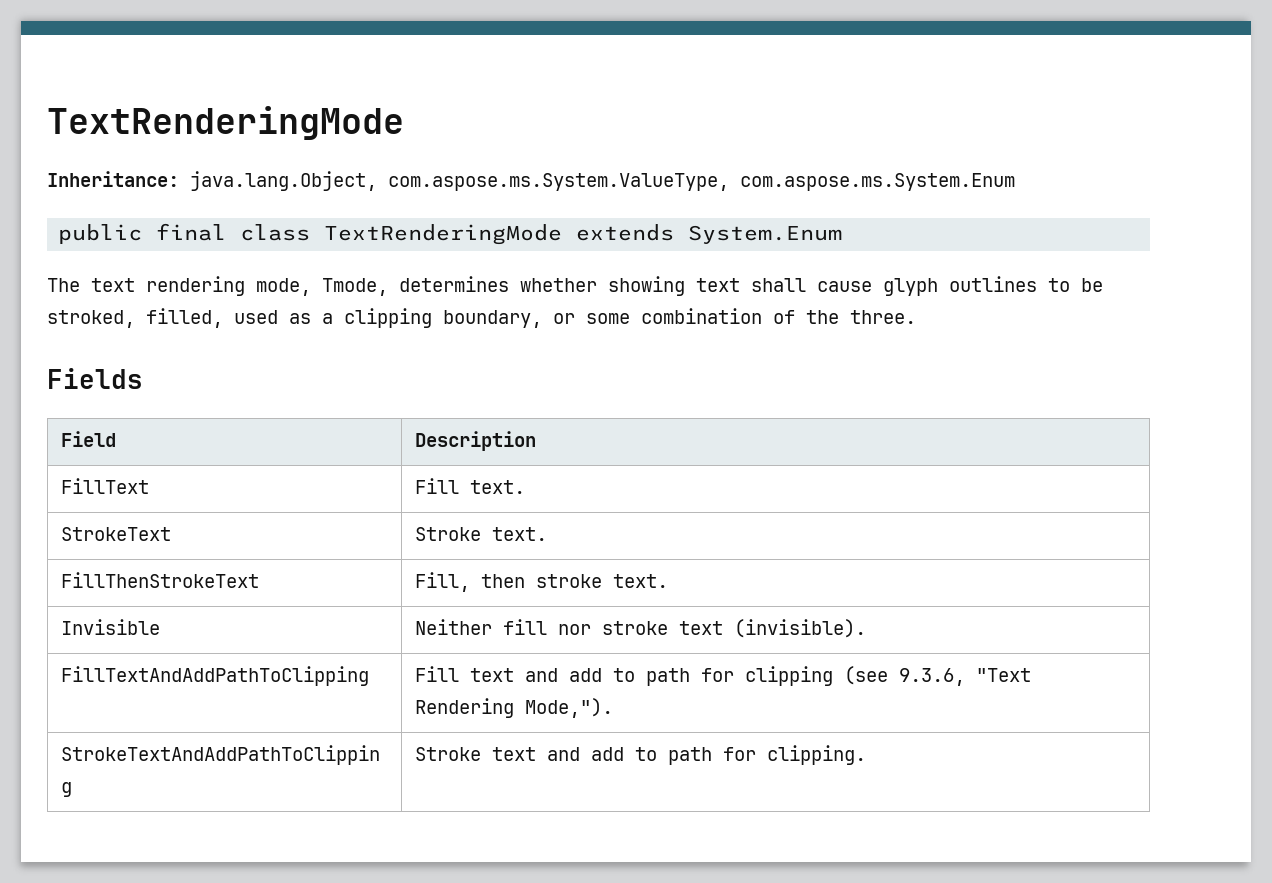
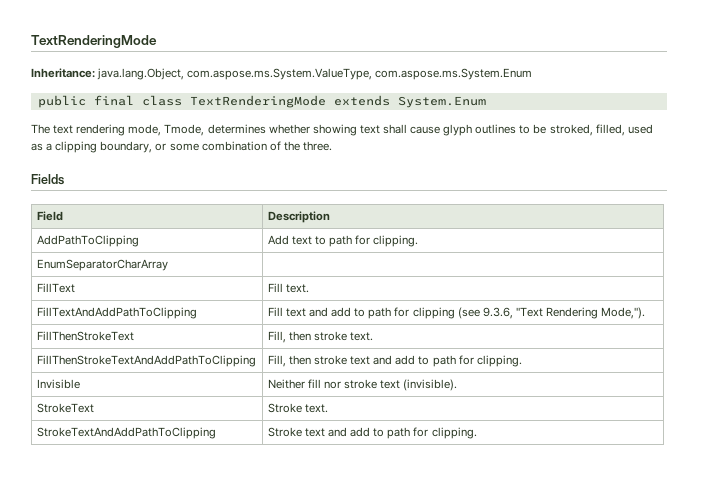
[61,478,150,494] [415,478,526,494] [61,527,172,541] [415,527,548,541] [61,572,260,588] [415,572,669,592] [61,619,161,635] [415,619,867,638] FillText | Fill text. // StrokeText | Stroke text. // FillThenStrokeText | Fill, then stroke text. // Invisible | Neither fill nor stroke text (invisible). -> [36,235,139,247] [267,235,419,247] [36,259,168,271] [36,283,75,293] [267,283,309,293] AddPathToClipping | Add text to path for clipping. // EnumSeparatorCharArray | // FillText | Fill text.
(614, 708) none -> [36,331,134,341] [267,331,374,343] [36,355,256,367] [267,355,522,367] [36,379,80,389] [267,379,458,391] [36,403,94,413] [267,403,328,413] // FillThenStrokeText | Fill, then stroke text. // FillThenStrokeTextAndAddPathToClipping | Fill, then stroke text and add to path for clipping. // Invisible | Neither fill nor stroke text (invisible). // StrokeText | Stroke text.

